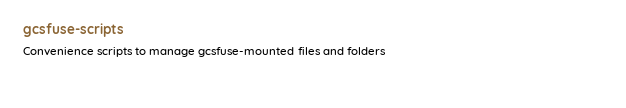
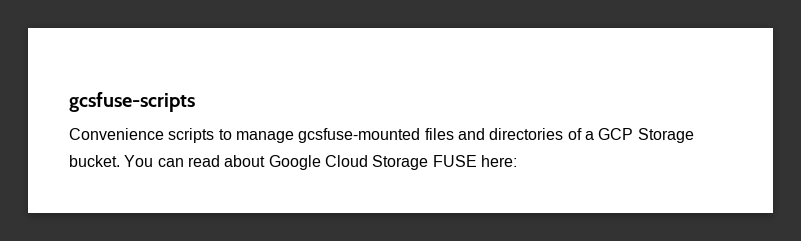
[346,47,386,55] folders -> [489,128,694,143] [69,155,517,170] directories of a GCP Storage bucket. You can read about Google Cloud Storage FUSE here:

